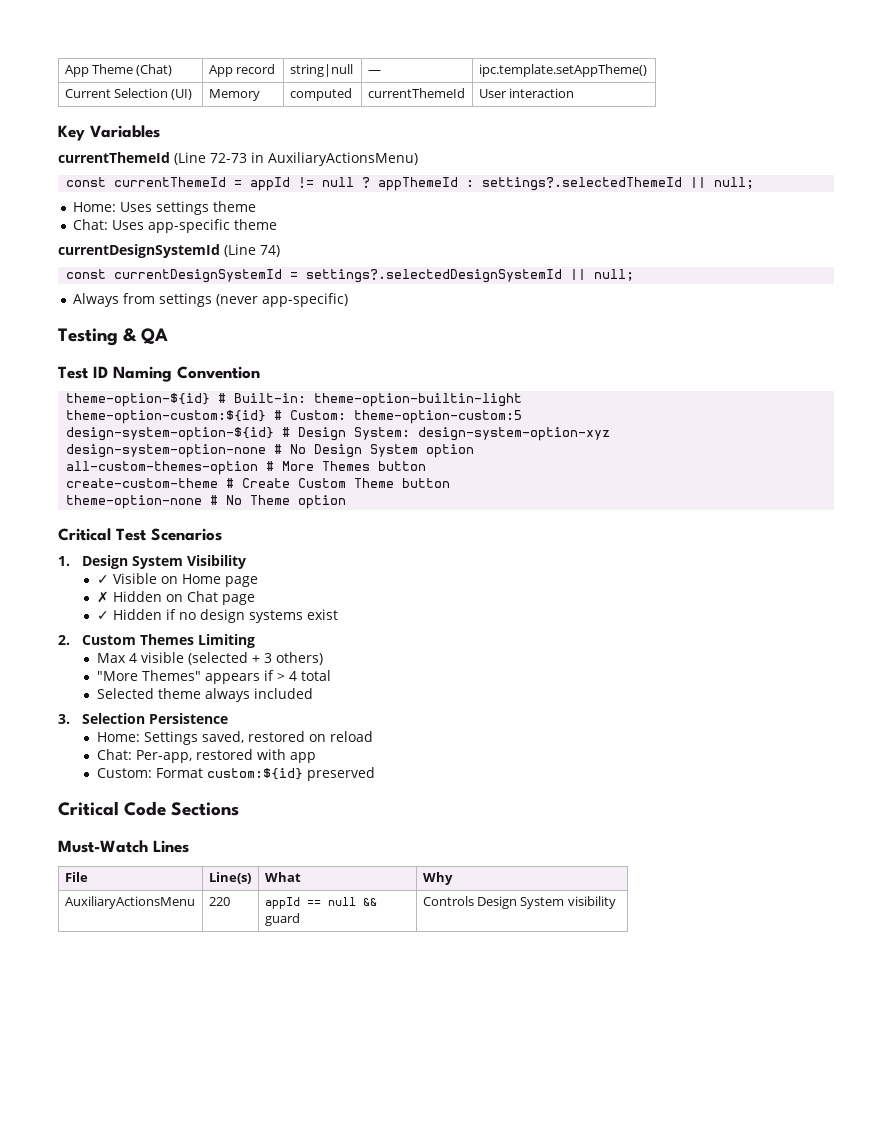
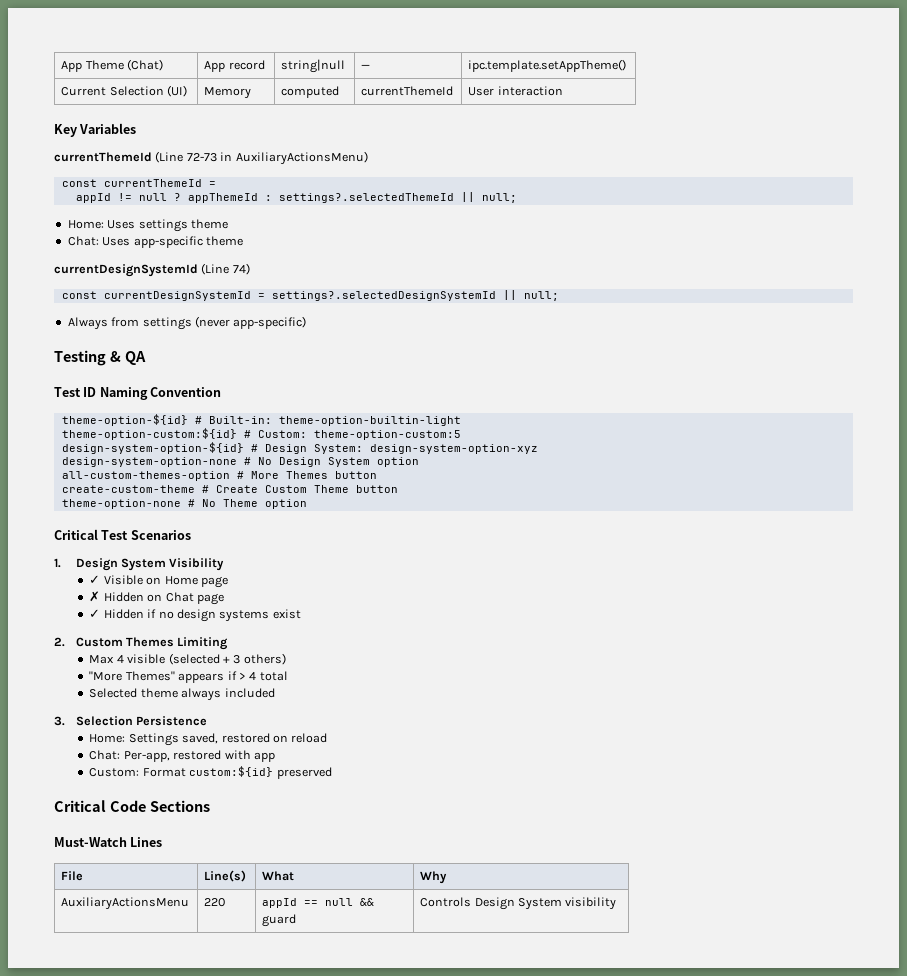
(243, 183) none -> (216, 184) //

